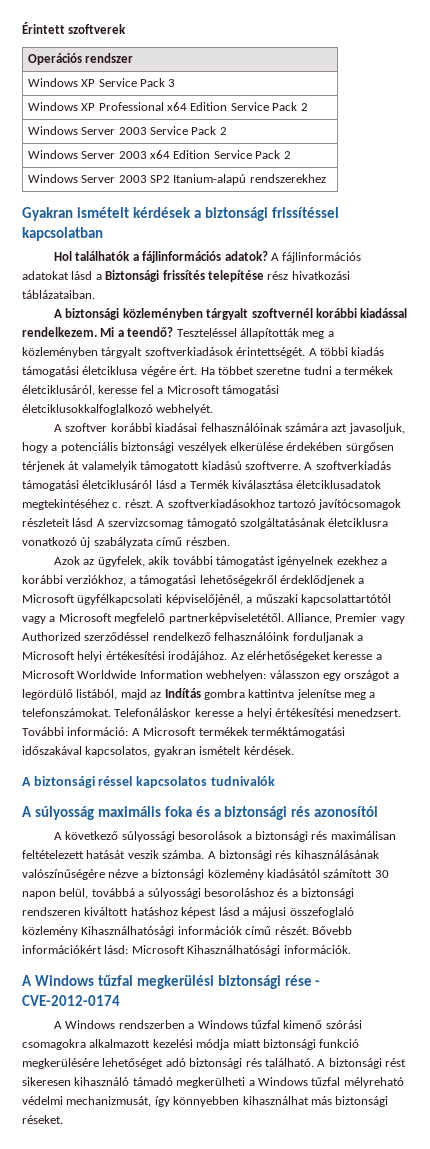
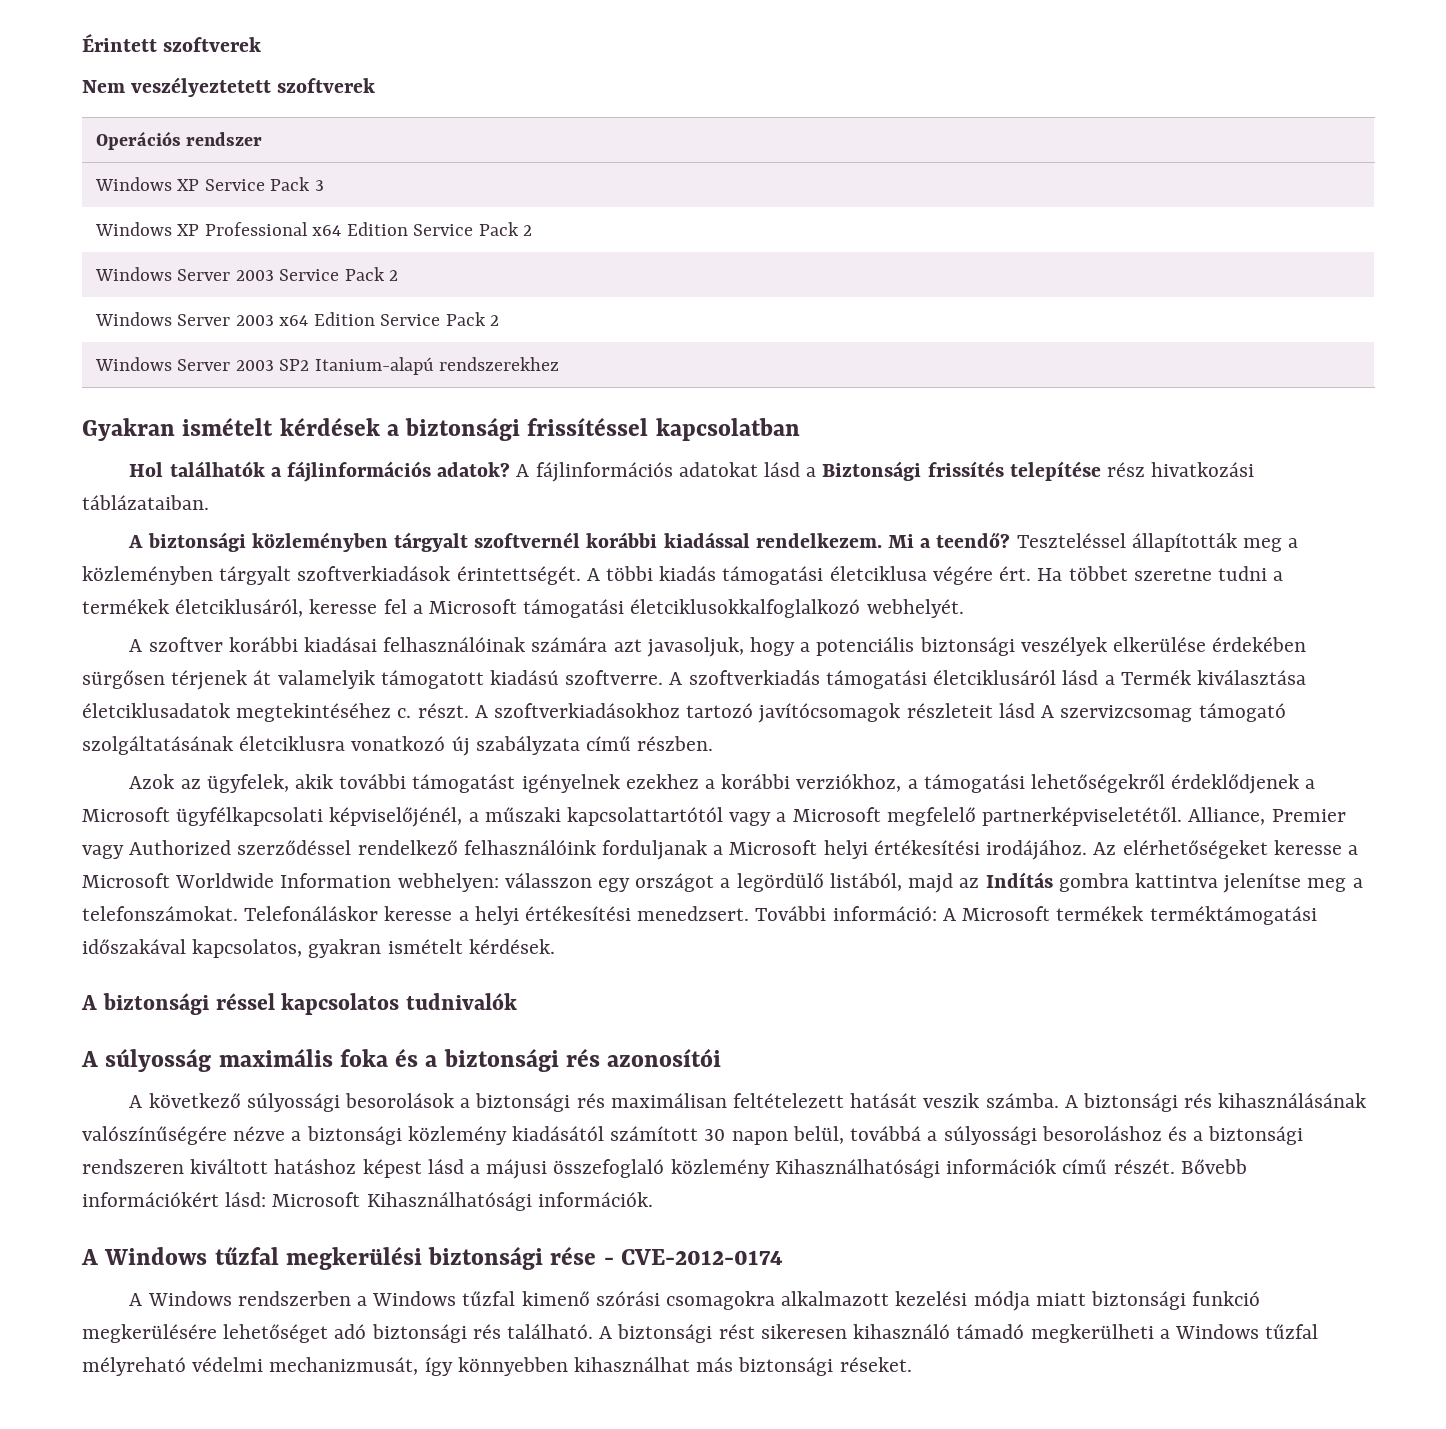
(127, 29) none -> [82,77,376,97] // Nem veszélyeztetett szoftverek

